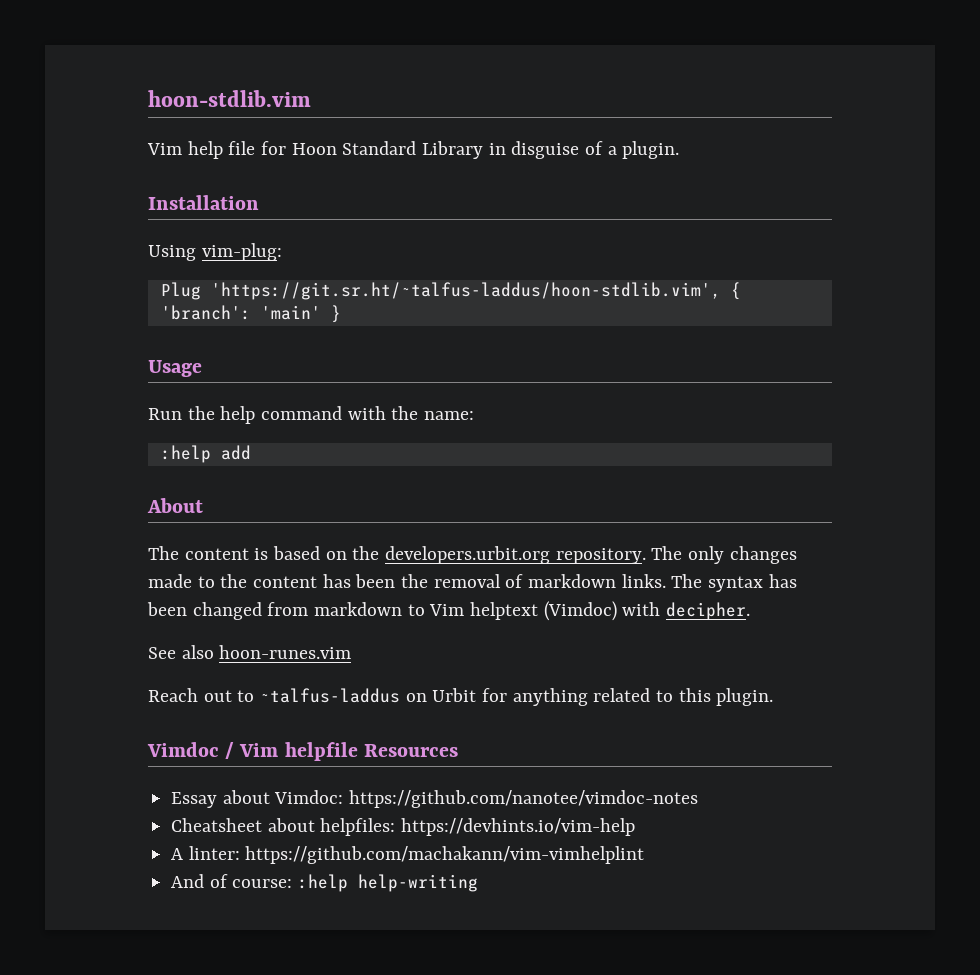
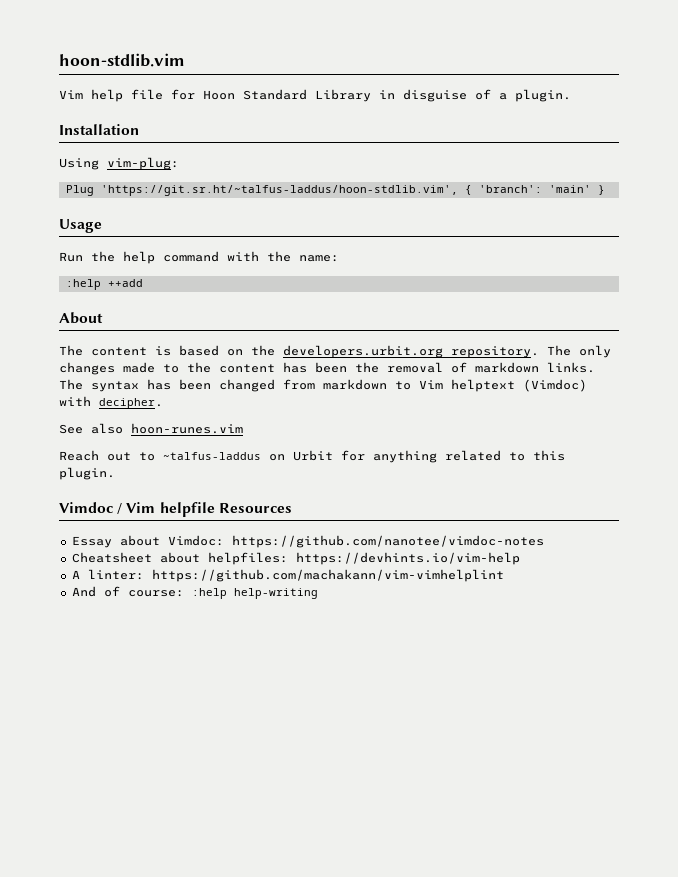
[220,445,251,460] add -> [107,279,143,287] ++add

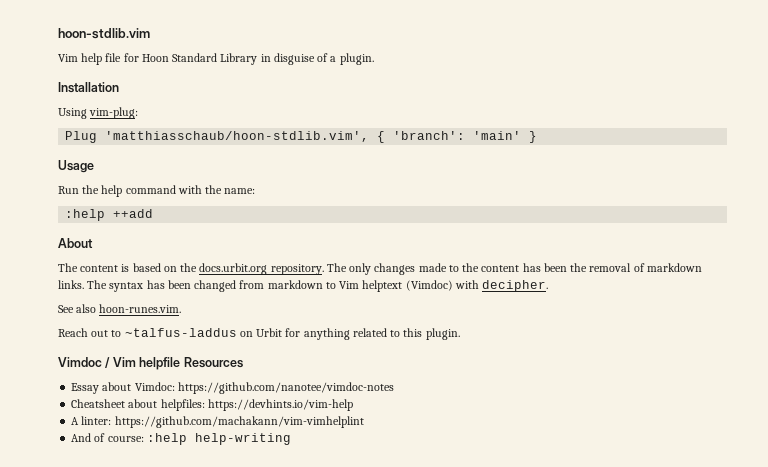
[100,185,458,196] 'https://git.sr.ht/~talfus-laddus/hoon-stdlib.vim', -> [105,131,370,142] 'matthiasschaub/hoon-stdlib.vim',
[283,345,443,358] developers.urbit.org -> [199,263,268,275] docs.urbit.org
[131,423,243,434] hoon-runes.vim -> [99,304,182,313] hoon-runes.vim.

